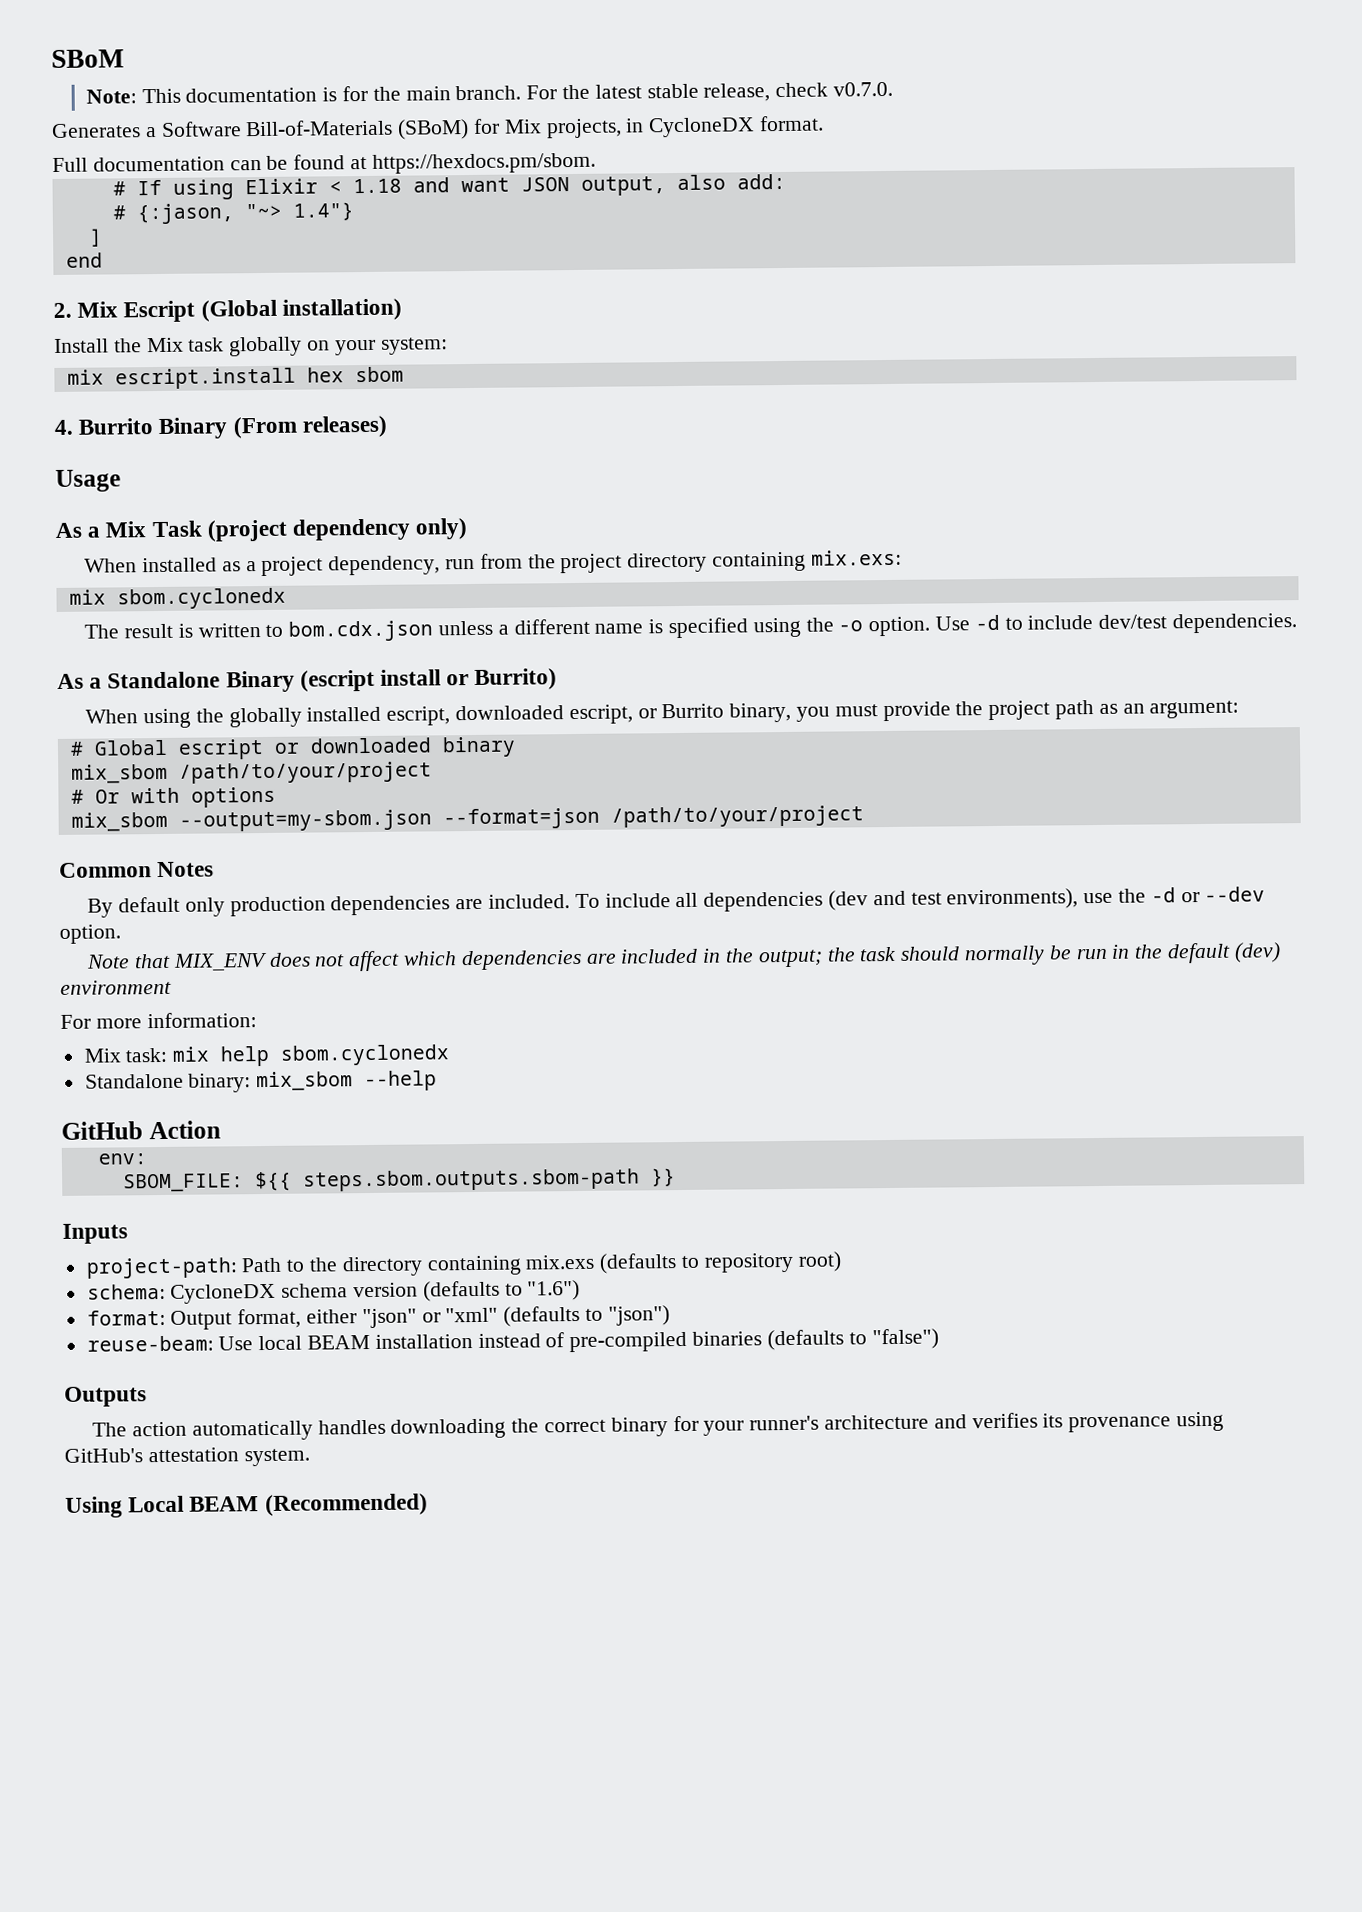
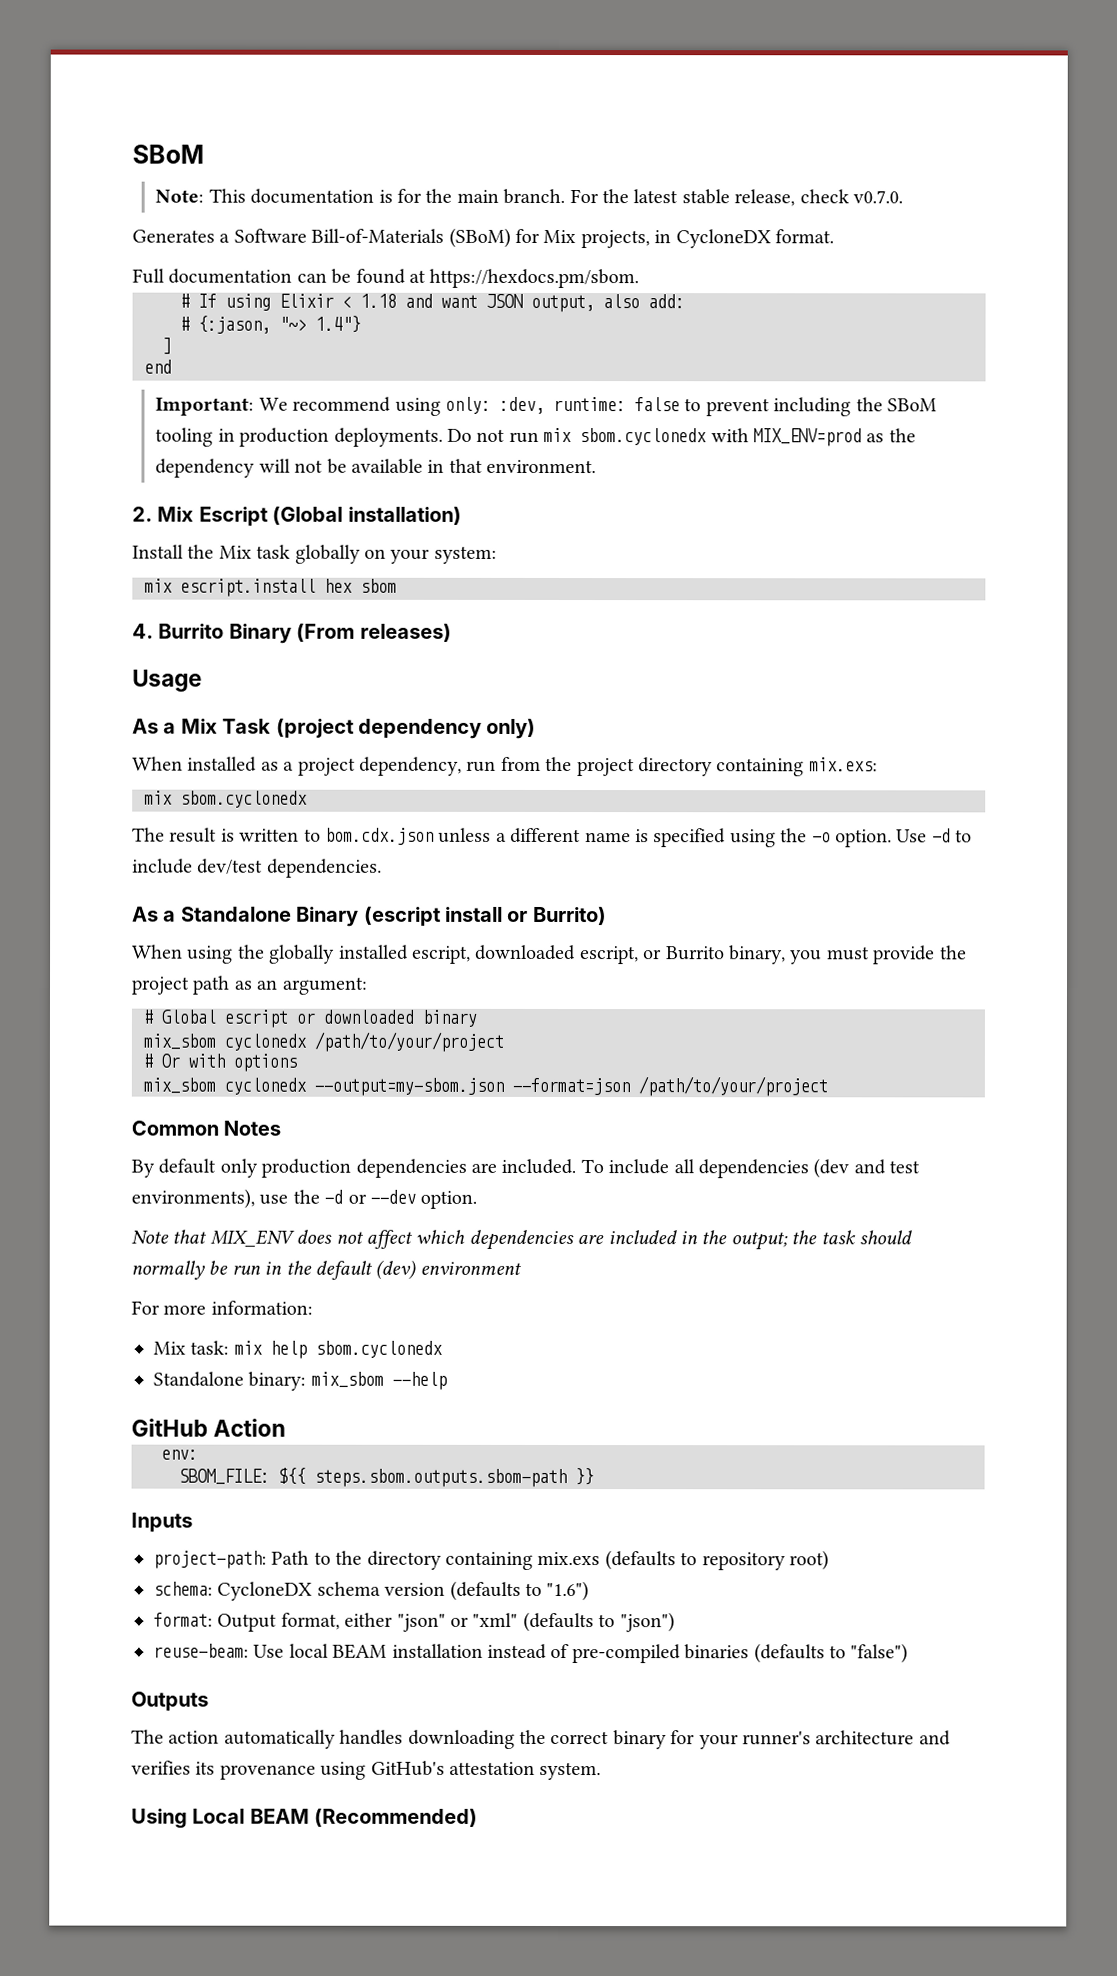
(103, 260) none -> [155,396,938,417] [155,427,916,447] [155,458,597,478] // Important: We recommend using only: :dev, runtime: false to prevent including the SBoM tooling in production deployments. Do not run mix sbom.cyclonedx with MIX_ENV=prod as the dependency will not be available in that environment.
(168, 773) none -> [224,1033,307,1051] cyclonedx
(168, 821) none -> [224,1077,307,1095] cyclonedx

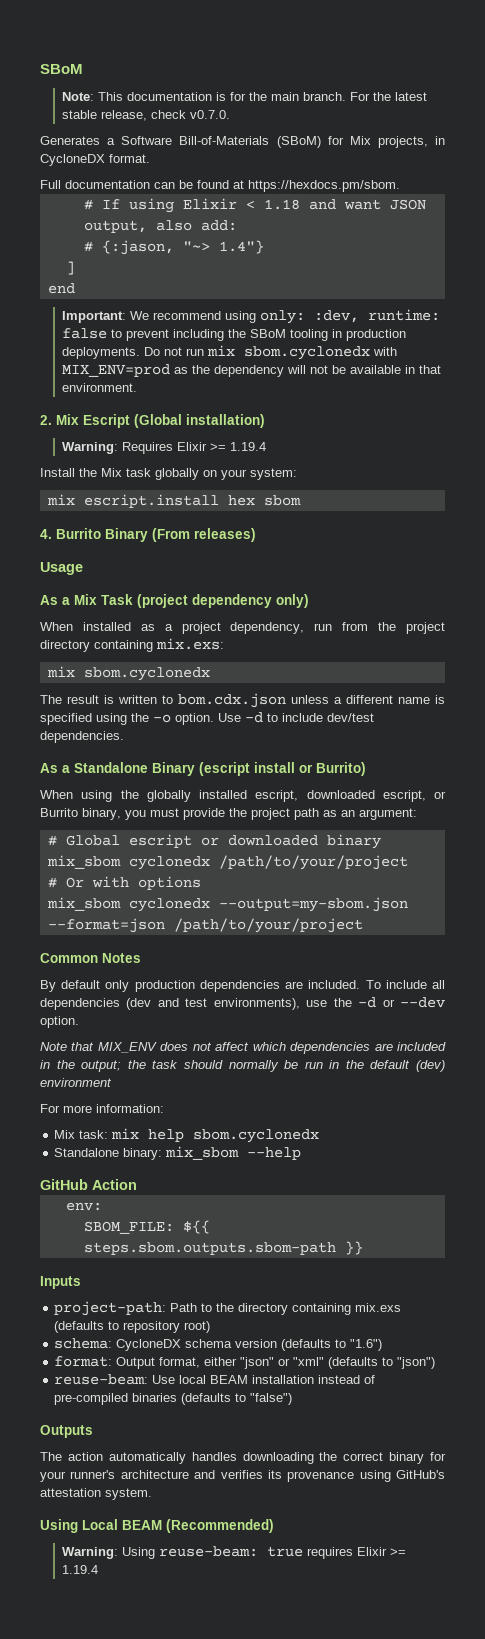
(462, 515) none -> [61,442,266,454] // Warning: Requires Elixir >= 1.19.4
(479, 1817) none -> [61,1546,406,1559] [61,1565,98,1574] // Warning: Using reuse-beam: true requires Elixir >= 1.19.4

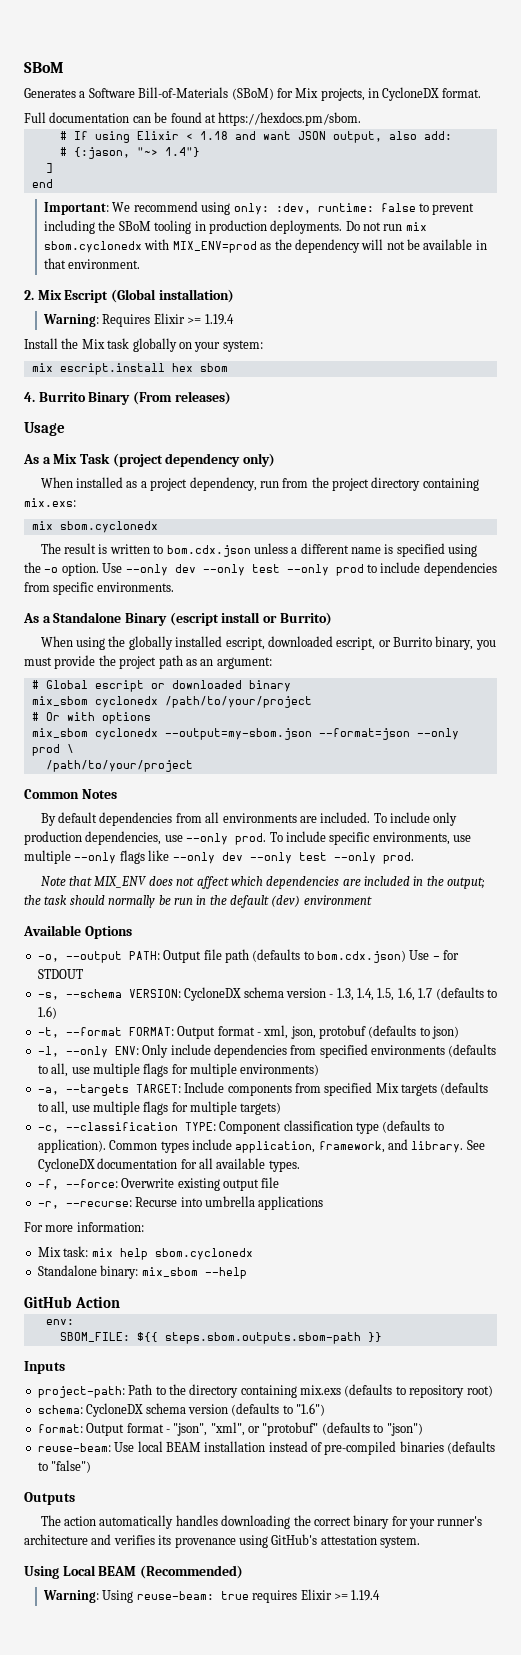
[40,64,83,74] [61,92,427,101] [61,110,230,121] SBoM // Note: This documentation is for the main branch. For the latest stable release, check v0.7.0. -> [24,62,64,73] SBoM
[245,712,374,723] [40,731,124,743] -d to include dev/test dependencies. -> [125,562,497,576] [24,582,174,595] --only dev --only test --only prod to include dependencies from specific environments.
(165, 925) none -> [416,728,459,740] [31,744,74,756] --only prod \ //
[105,980,446,992] [40,997,446,1010] [40,1016,79,1028] only production dependencies are included. To include all dependencies (dev and test environments), use the -d or --dev option. -> [99,812,458,826] [24,831,471,845] [24,850,414,864] dependencies from all environments are included. To include only production dependencies, use --only prod. To include specific environments, use multiple --only flags like --only dev --only test --only prod.
(112, 1082) none -> [23,925,132,939] [37,949,460,963] [37,969,83,979] [37,987,497,1001] [37,1006,57,1019] [37,1025,460,1039] [37,1044,497,1058] [37,1063,320,1077] [37,1082,489,1096] [37,1101,282,1115] [37,1120,444,1134] [37,1139,485,1153] [37,1158,300,1172] [37,1177,280,1191] [37,1196,324,1210] // Available Options // -o, --output PATH: Output file path (defaults to bom.cdx.json) Use - for STDOUT // -s, --schema VERSION: CycloneDX schema version - 1.3, 1.4, 1.5, 1.6, 1.7 (defaults to 1.6) // -t, --format FORMAT: Output format - xml, json, protobuf (defaults to json) // -l, --only ENV: Only include dependencies from specified environments (defaults to all, use multiple flags for multiple environments) // -a, --targets TARGET: Include components from specified Mix targets (defaults to all, use multiple flags for multiple targets) // -c, --classification TYPE: Component classification type (defaults to application). Common types include application, framework, and library. See CycloneDX documentation for all available types. // -f, --force: Overwrite existing output file // -r, --recurse: Recurse into umbrella applications
[159,1357,325,1369] format, either "json" or "xml" -> [126,1422,319,1436] format - "json", "xml", or "protobuf"

